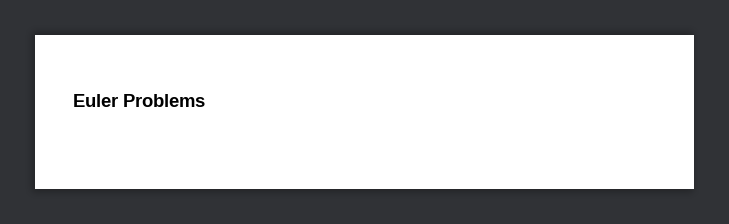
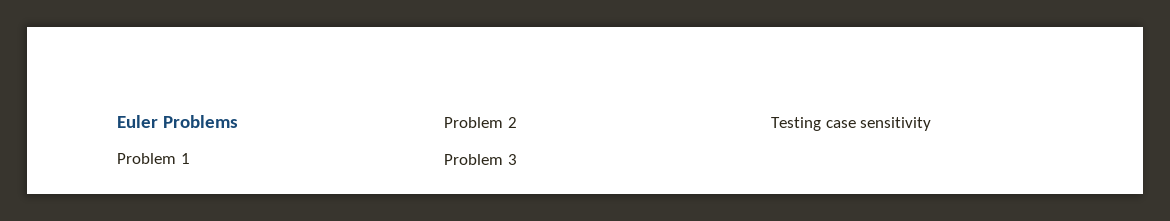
(205, 100) none -> [117,153,190,164] [444,117,517,128] [444,154,517,165] [771,117,932,131] // Problem 1 // Problem 2 // Problem 3 // Testing case sensitivity

